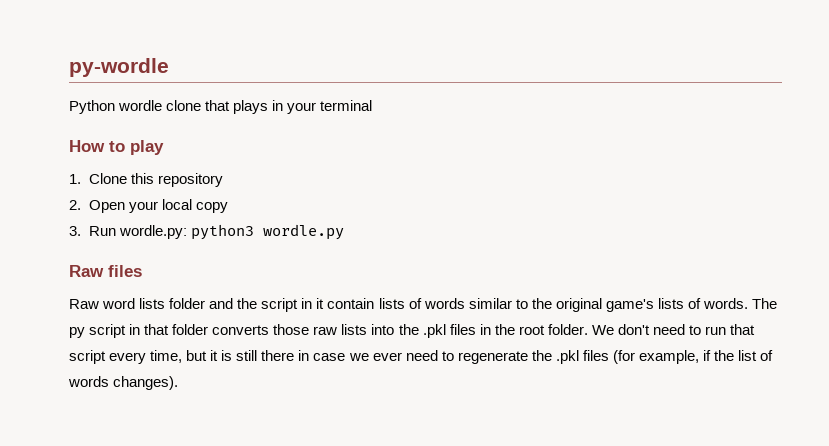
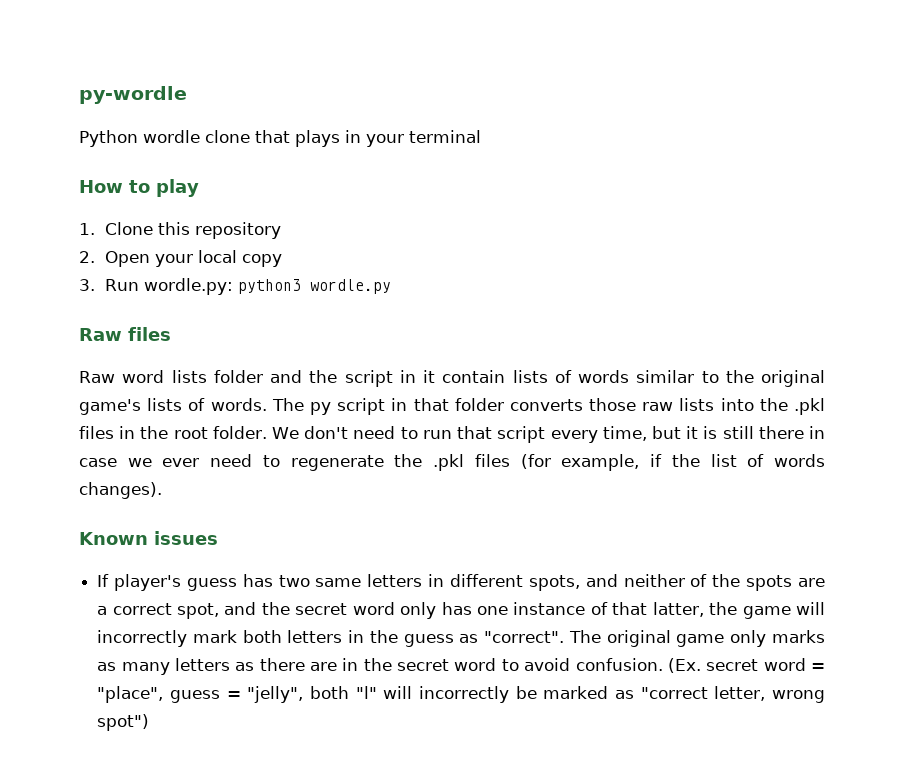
(179, 383) none -> [79,531,218,545] [97,574,826,591] [97,602,826,619] [97,630,825,647] [97,658,826,675] [97,686,825,703] [97,714,150,731] // Known issues // If player's guess has two same letters in different spots, and neither of the spots are a correct spot, and the secret word only has one instance of that latter, the game will incorrectly mark both letters in the guess as "correct". The original game only marks as many letters as there are in the secret word to avoid confusion. (Ex. secret word = "place", guess = "jelly", both "l" will incorrectly be marked as "correct letter, wrong spot")

